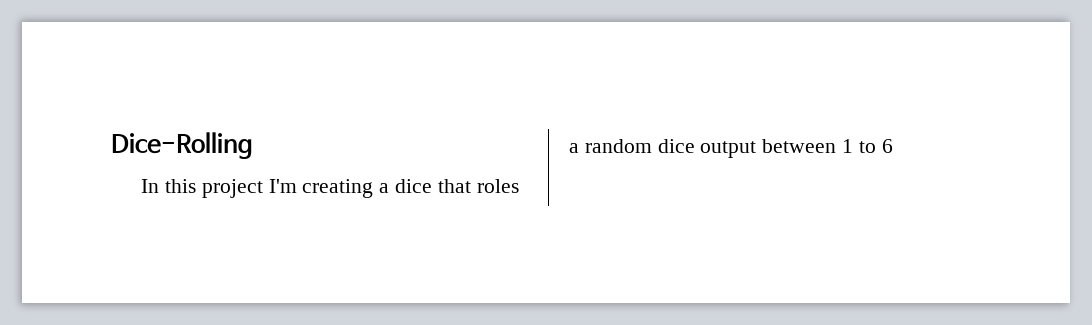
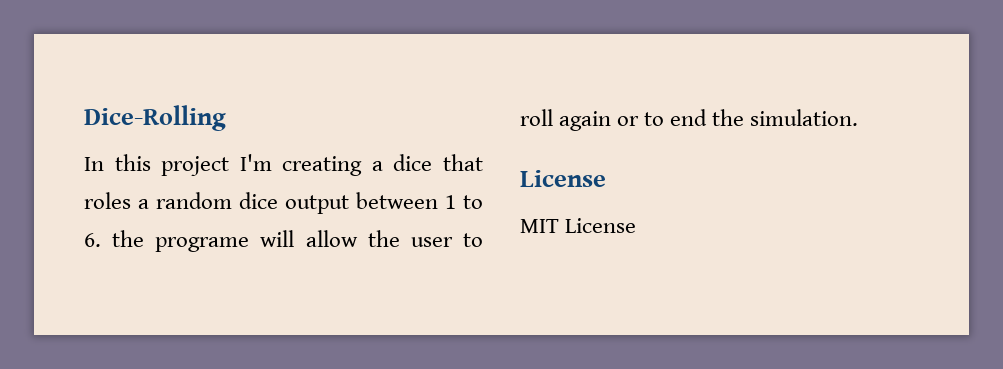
[881,139,893,153] 6 -> [84,230,483,252] [520,109,859,131] [520,170,606,187] [520,218,637,233] 6. the programe will allow the user to roll again or to end the simulation. // License // MIT License

